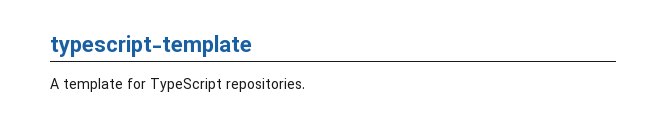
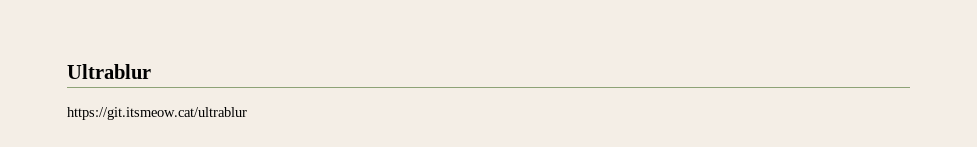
[50,35,252,57] [50,78,305,92] typescript-template // A template for TypeScript repositories. -> [67,64,151,79] [67,107,247,120] Ultrablur // https://git.itsmeow.cat/ultrablur

